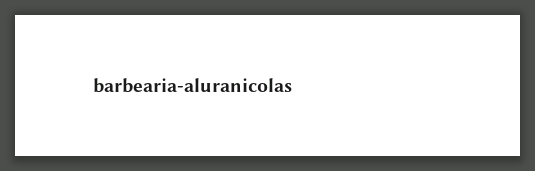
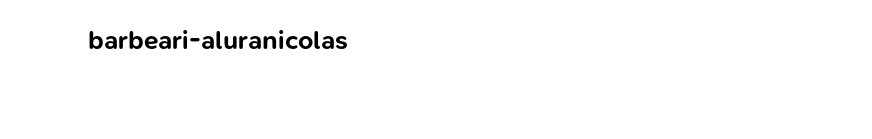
[93,78,292,93] barbearia-aluranicolas -> [88,30,348,50] barbeari-aluranicolas

